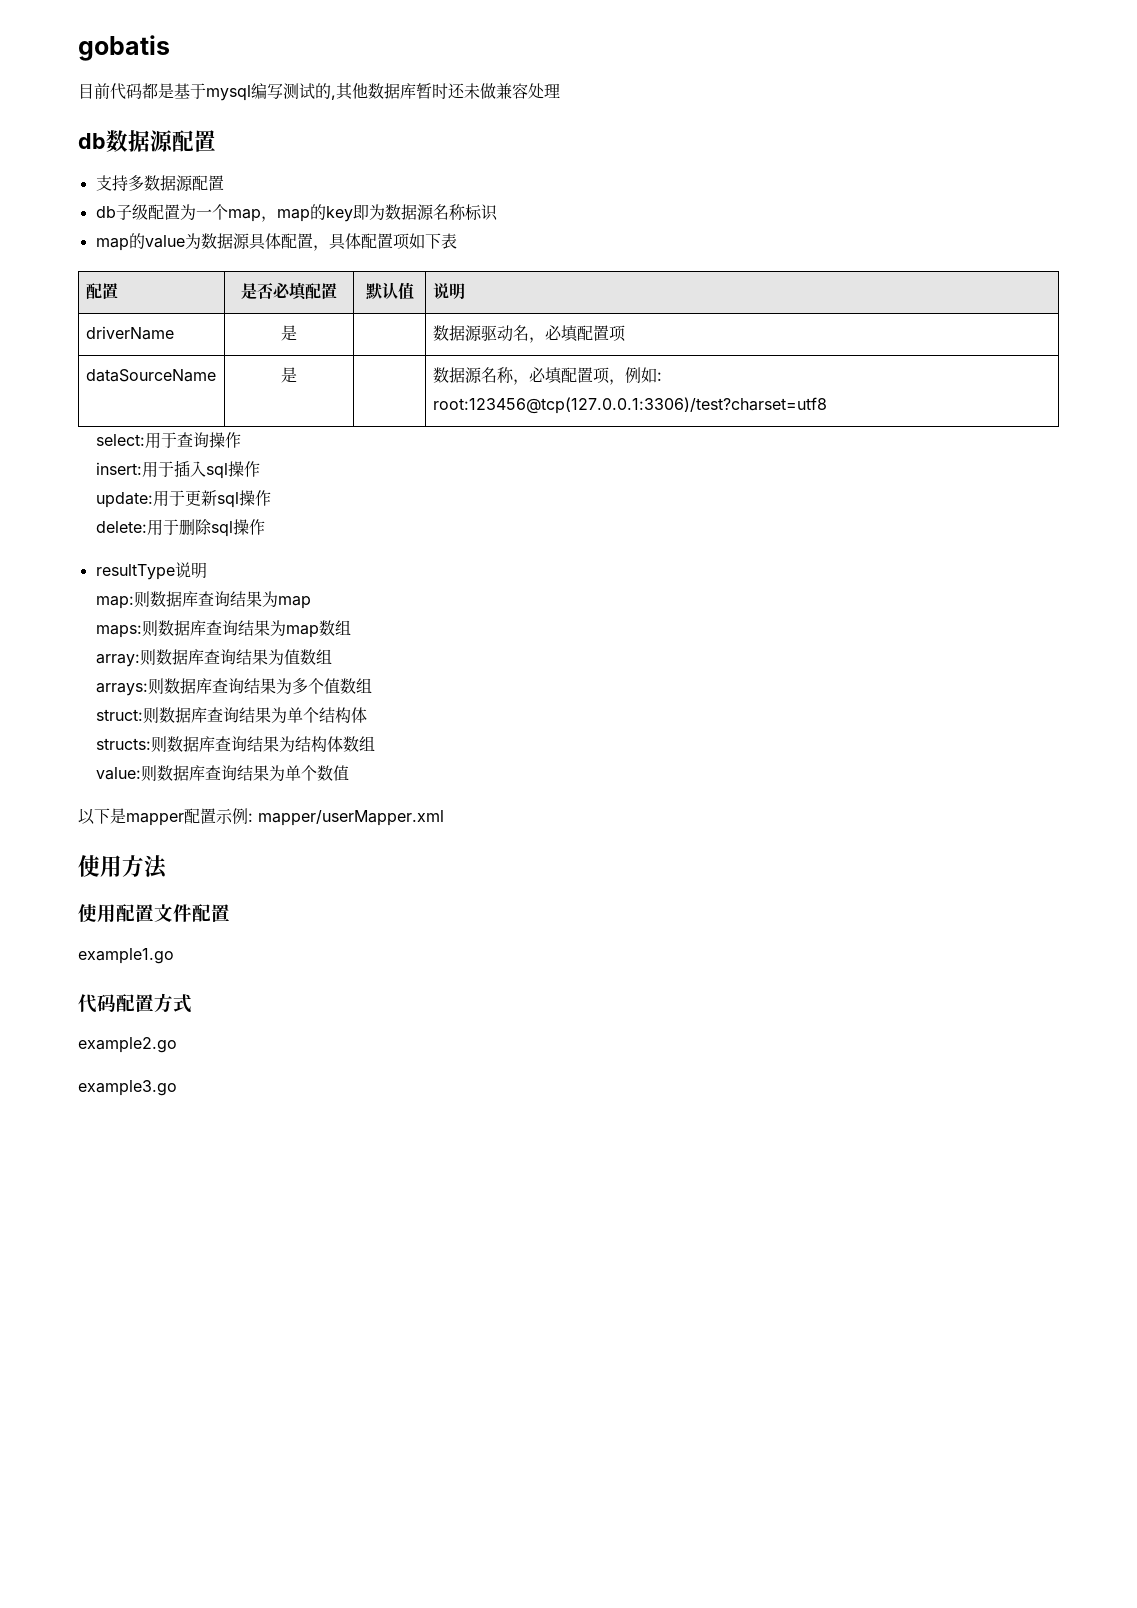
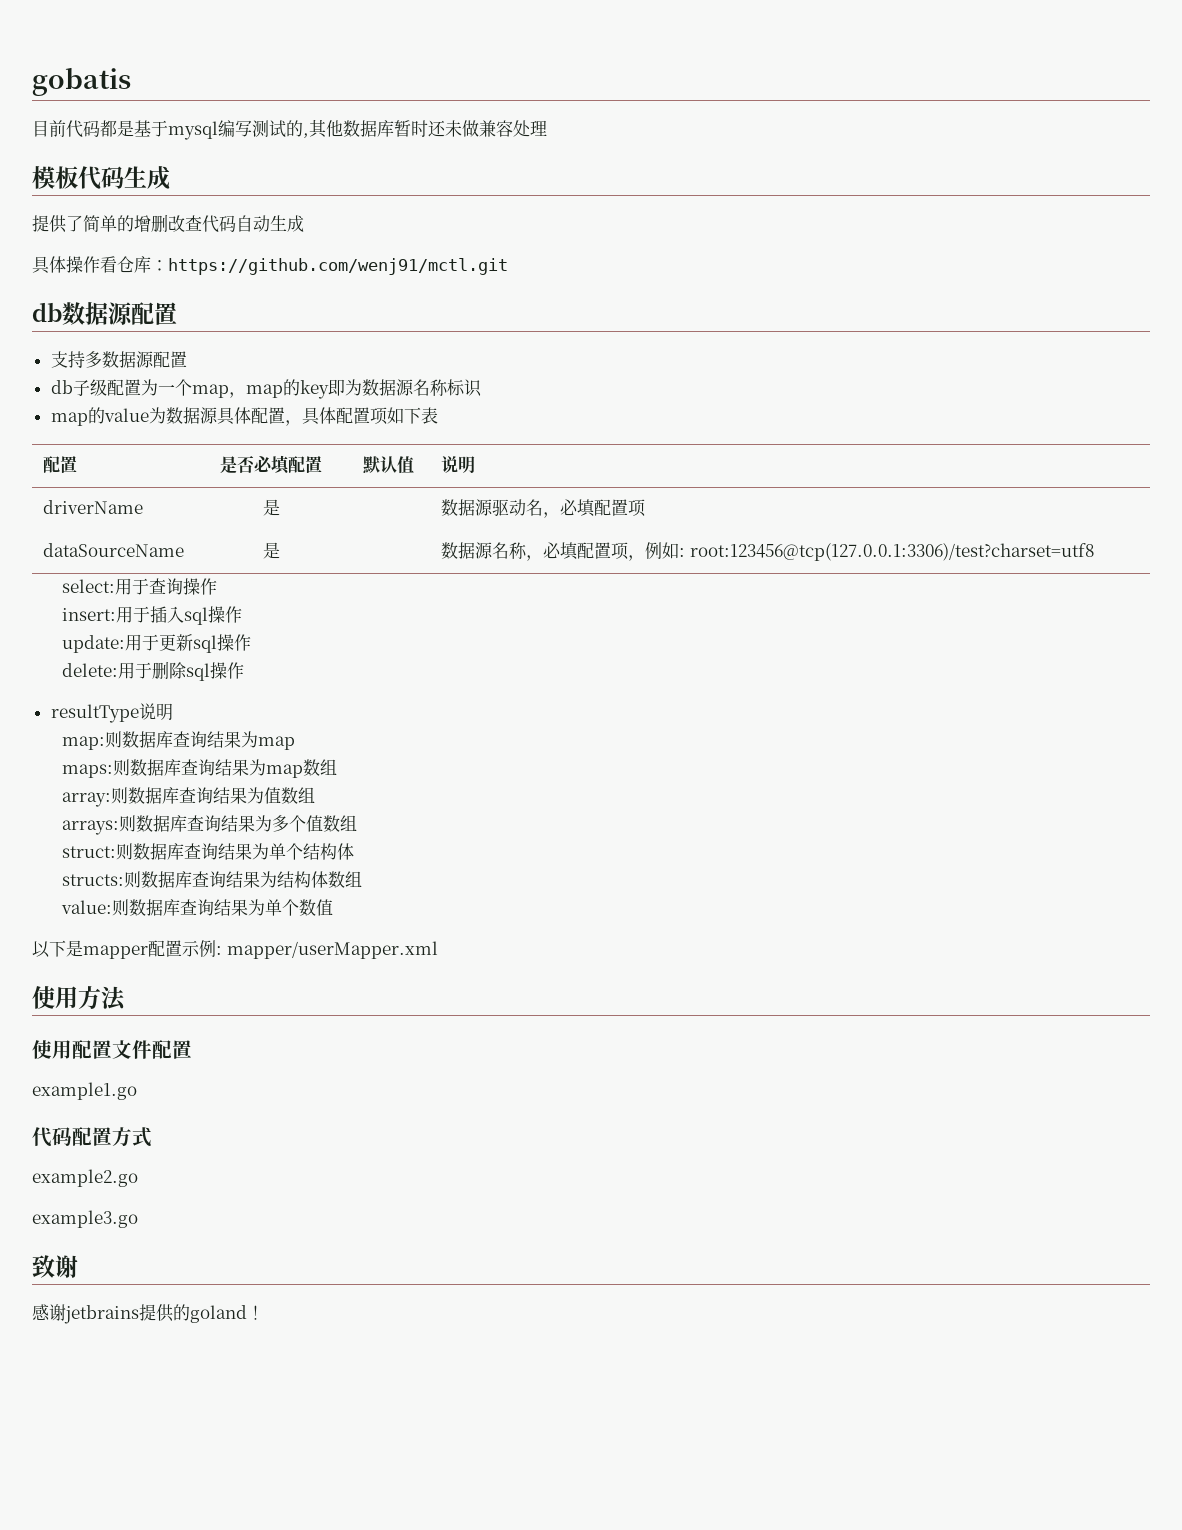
(560, 90) none -> [32,166,170,190] [32,214,304,233] [32,256,508,275] // 模板代码生成 // 提供了简单的增删改查代码自动生成 // 具体操作看仓库：https://github.com/wenj91/mctl.git
(177, 1088) none -> [32,1255,78,1278] [32,1304,264,1324] // 致谢 // 感谢jetbrains提供的goland！

